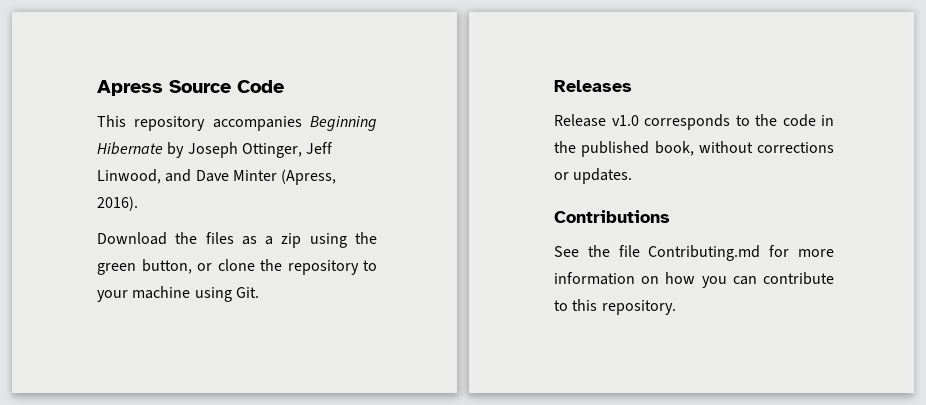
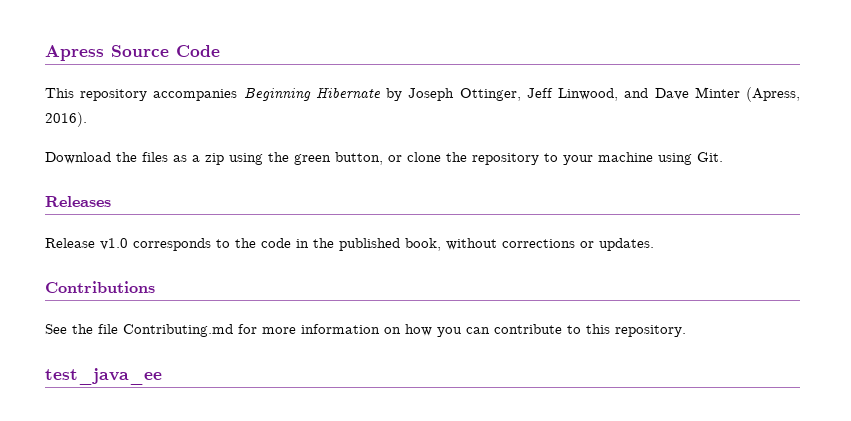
(676, 307) none -> [45,368,162,385] // test_java_ee

